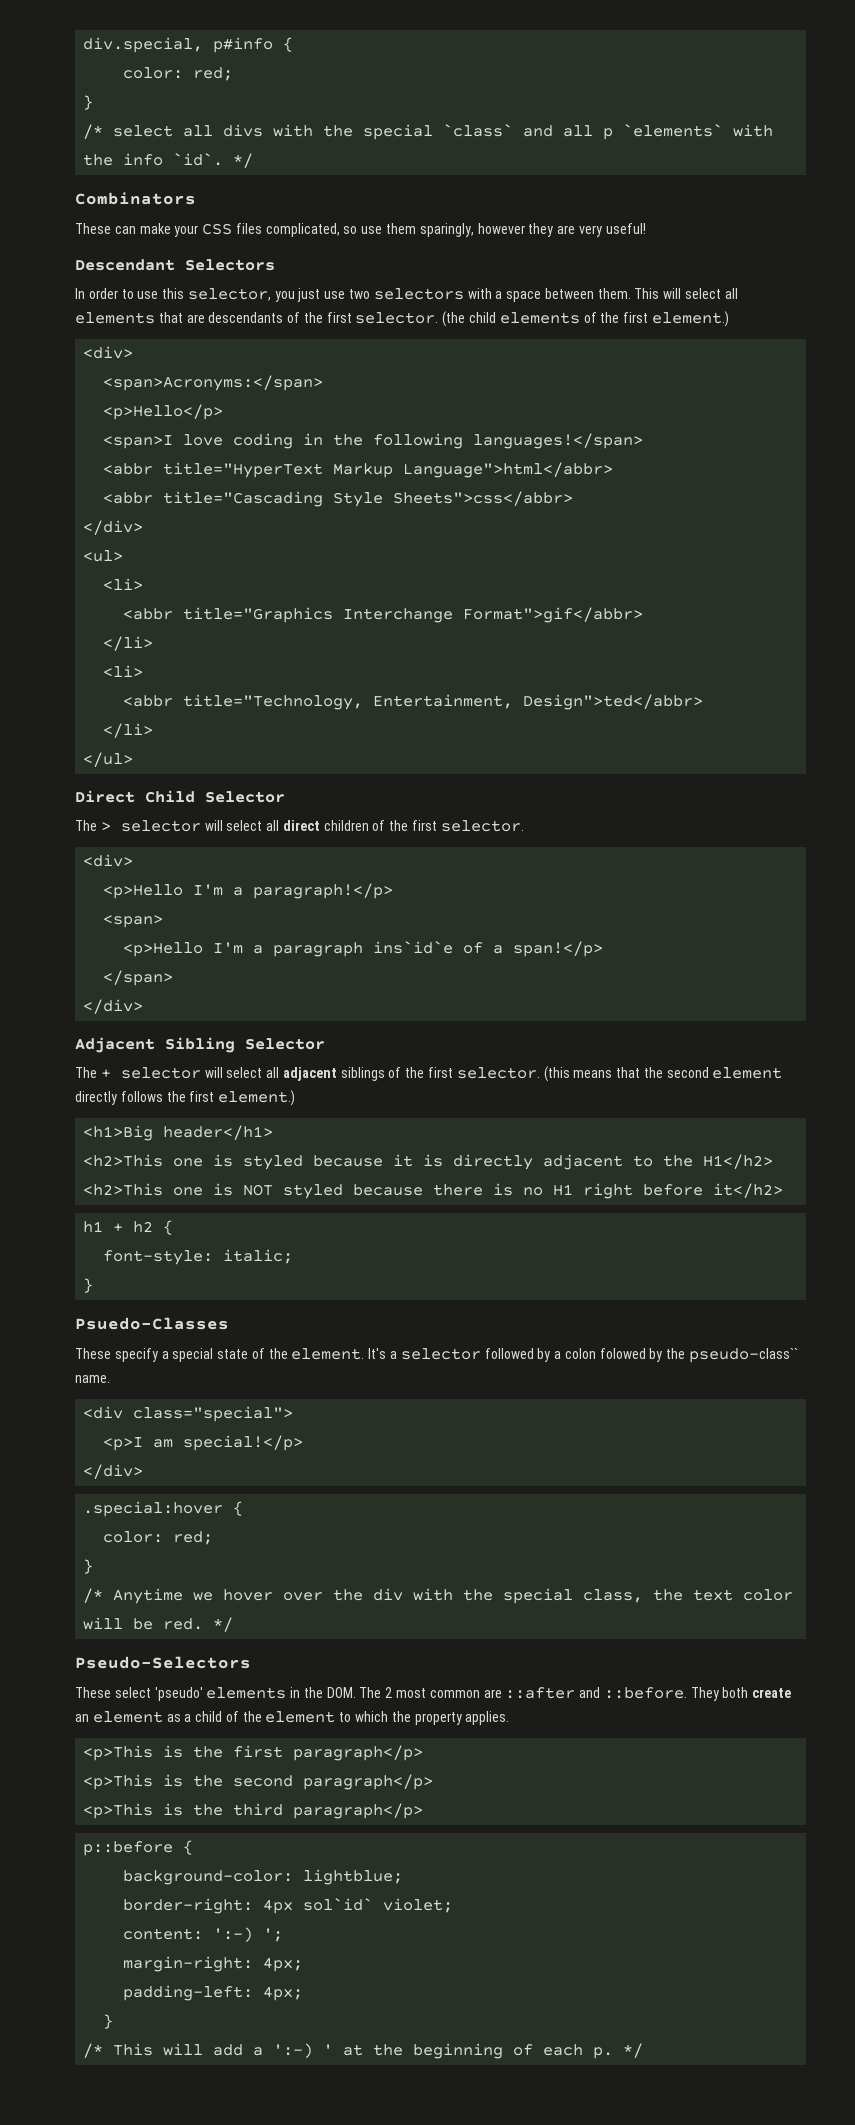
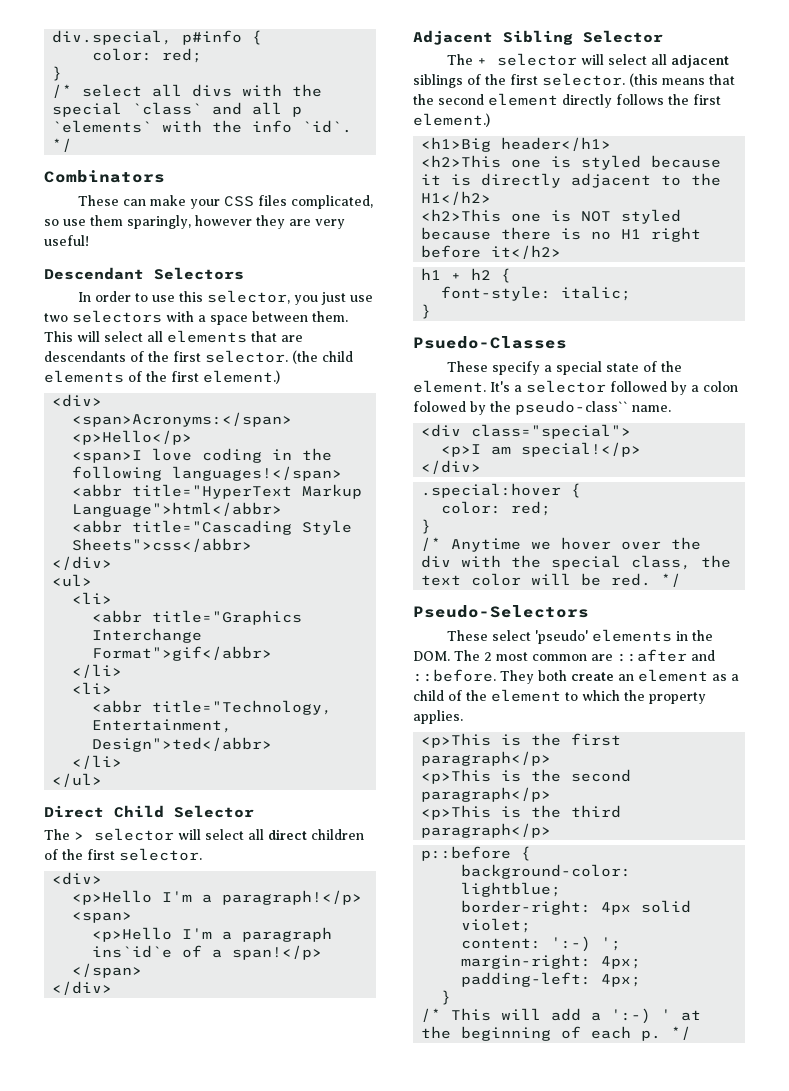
[303,1898,374,1911] sol`id` -> [641,900,692,913] solid

